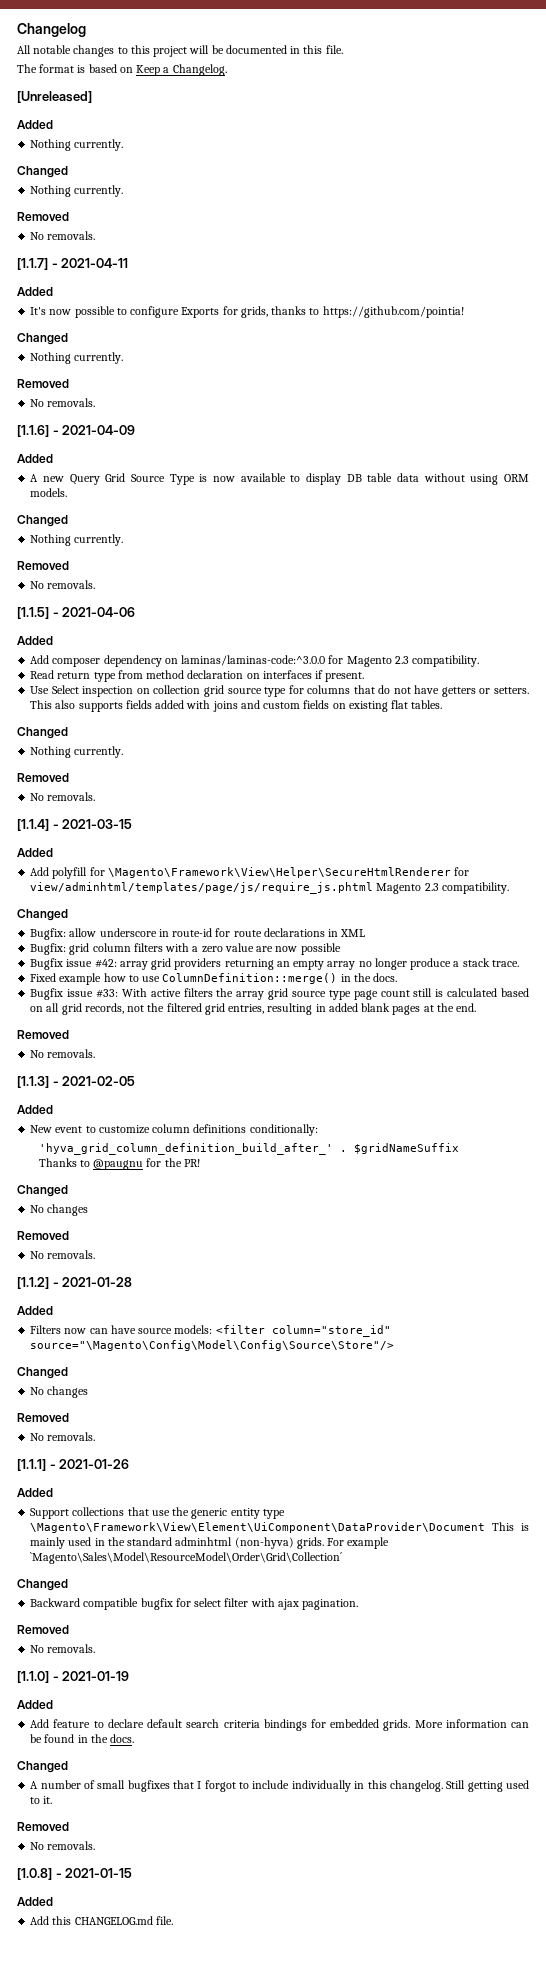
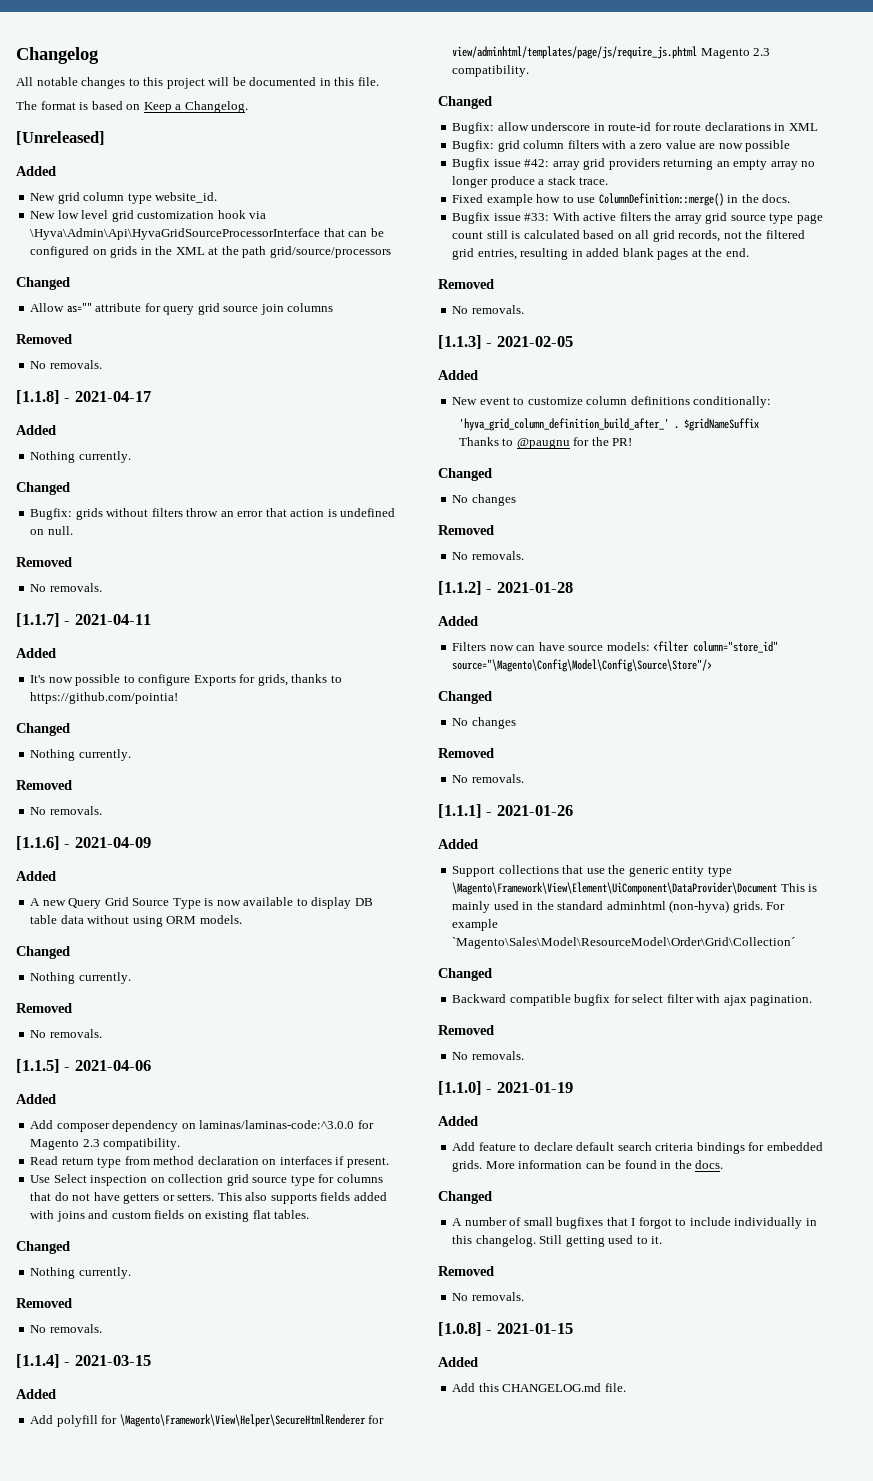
[30,139,124,151] [17,166,68,178] [30,185,124,197] Nothing currently. // Changed // Nothing currently. -> [30,192,218,204] [30,210,267,222] [30,228,384,240] [30,246,391,258] [16,277,70,290] [30,302,334,315] [16,334,72,344] [30,360,102,369] [16,390,151,404] [16,425,56,435] [30,451,131,463] [16,482,70,495] [30,508,396,520] [30,526,73,535] New grid column type website_id. // New low level grid customization hook via \Hyva\Admin\Api\HyvaGridSourceProcessorInterface that can be configured on grids in the XML at the path grid/source/processors // Changed // Allow as="" attribute for query grid source join columns // Removed // No removals. // [1.1.8] - 2021-04-17 // Added // Nothing currently. // Changed // Bugfix: grids without filters throw an error that action is undefined on null.

